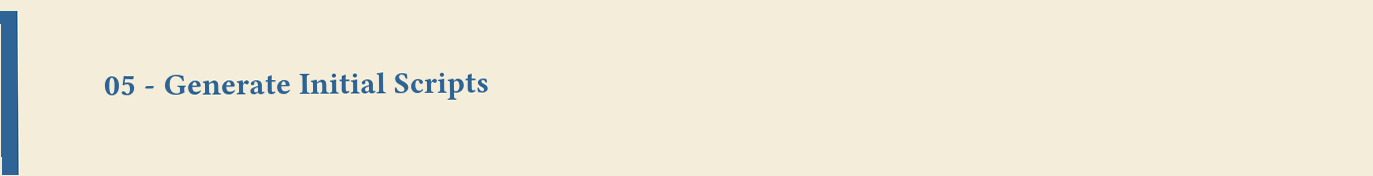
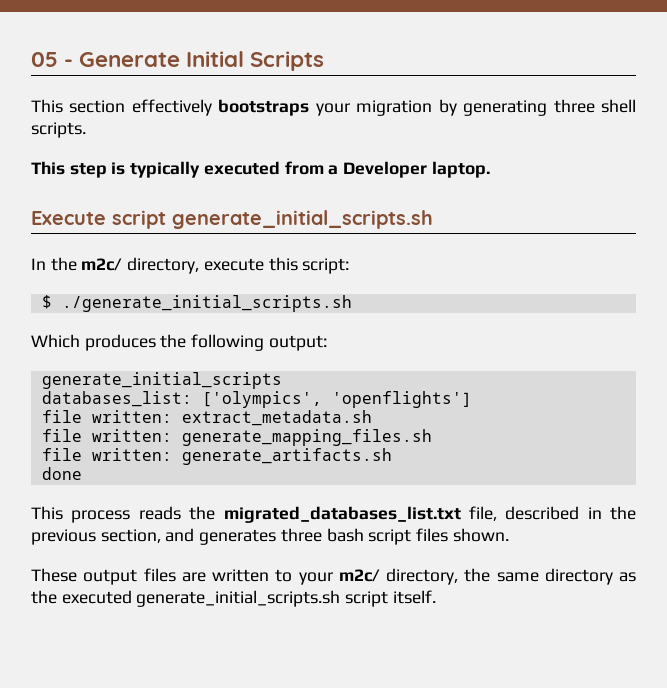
(491, 86) none -> [31,99,637,116] [31,122,86,138] [31,161,490,178] [31,210,433,229] [31,257,350,274] [41,295,352,312] [31,334,327,351] [41,372,282,389] [41,391,472,408] [41,410,372,426] [41,429,432,446] [41,448,392,465] [41,467,82,480] [31,506,636,523] [31,528,509,545] [31,568,636,585] [31,590,436,607] // This section effectively bootstraps your migration by generating three shell scripts. // This step is typically executed from a Developer laptop. // Execute script generate_initial_scripts.sh // In the m2c/ directory, execute this script: // $ ./generate_initial_scripts.sh // Which produces the following output: // generate_initial_scripts // databases_list: ['olympics', 'openflights'] // file written: extract_metadata.sh // file written: generate_mapping_files.sh // file written: generate_artifacts.sh // done // This process reads the migrated_databases_list.txt file, described in the previous section, and generates three bash script files shown. // These output files are written to your m2c/ directory, the same directory as the executed generate_initial_scripts.sh script itself.

